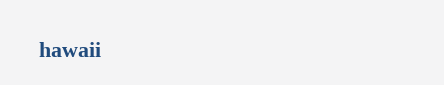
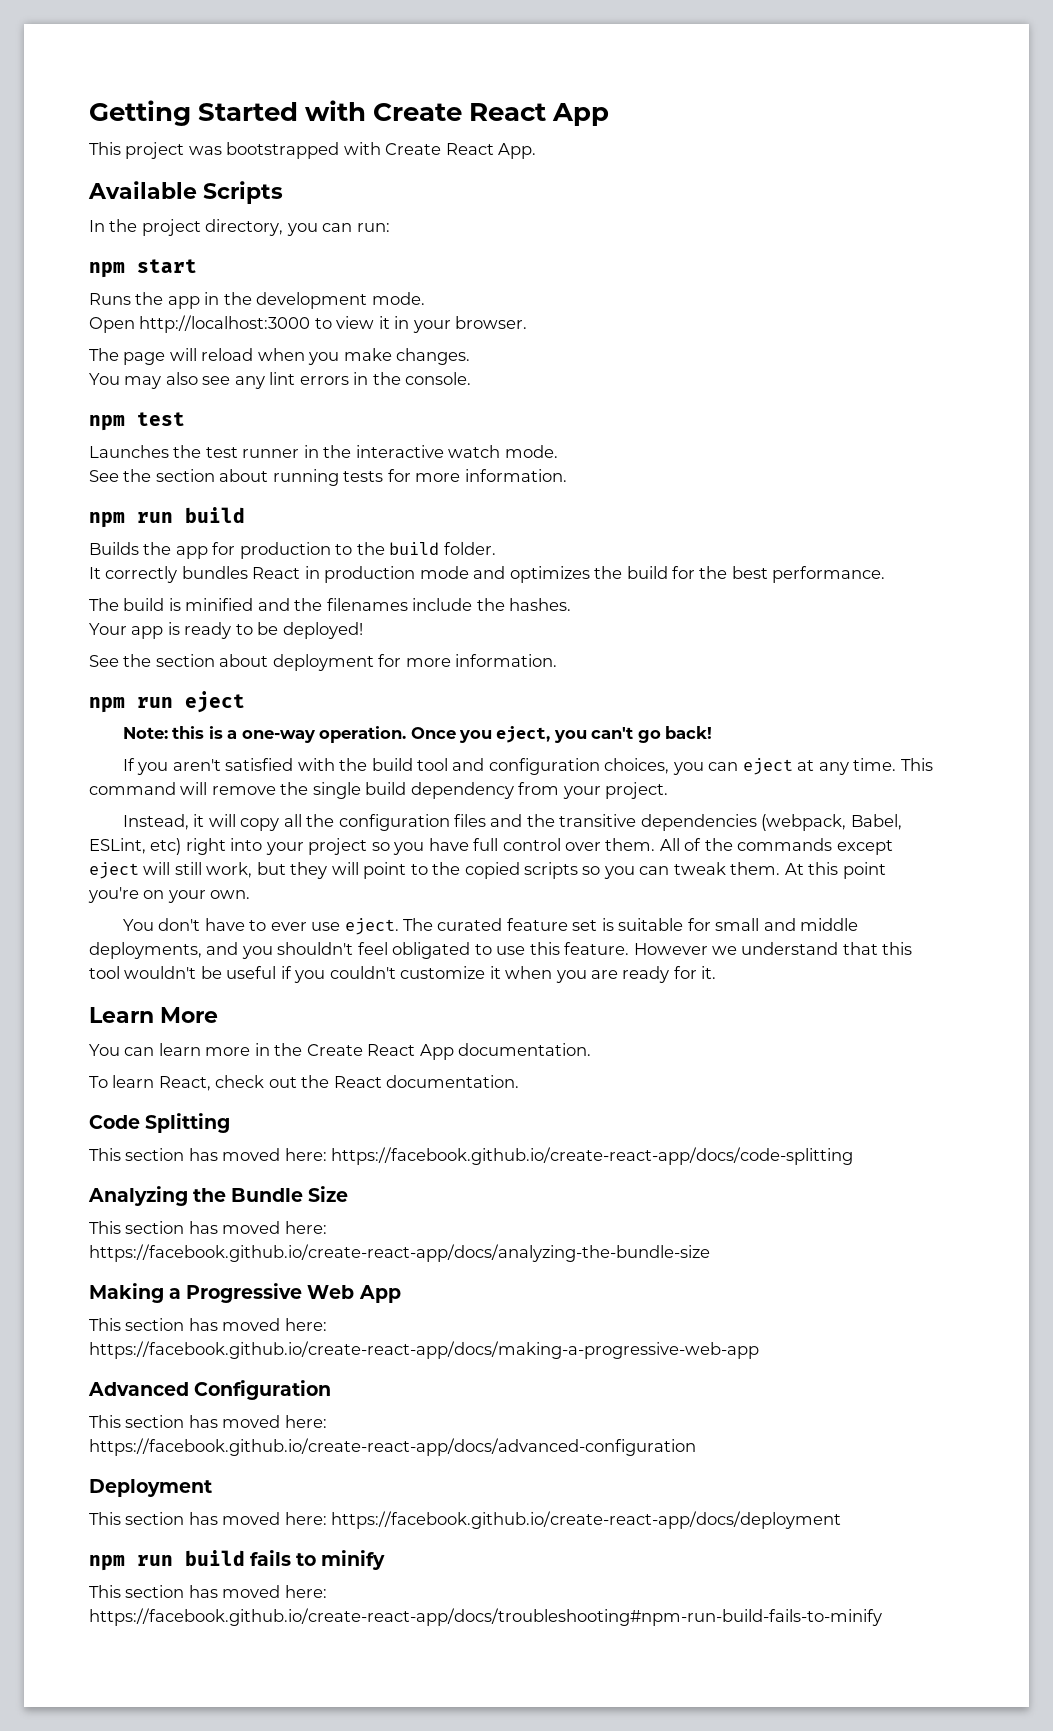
[39,42,101,57] hawaii -> [89,100,610,126] [89,142,537,159] [88,181,283,204] [89,219,390,236] [89,259,197,278] [89,292,425,309] [89,315,528,333] [89,348,471,365] [89,372,472,389] [89,412,185,431] [89,445,558,458] [89,469,567,486] [89,507,245,528] [89,542,496,559] [89,566,886,583] [89,598,572,611] [89,622,363,639] [89,654,558,671] [89,691,245,713] [122,726,713,743] [122,758,933,775] [89,782,669,799] [122,814,902,831] [89,838,893,855] [89,862,886,879] [88,887,251,903] [122,918,859,935] [89,942,913,959] [89,966,717,983] [89,1007,218,1023] [89,1043,592,1060] [89,1075,520,1091] [89,1113,231,1133] [89,1147,854,1165] [88,1186,349,1206] [89,1221,327,1234] [89,1244,710,1262] [89,1283,401,1303] [89,1318,327,1331] [89,1341,759,1359] [88,1380,332,1400] [89,1415,327,1428] [89,1438,696,1456] [89,1479,212,1497] [89,1511,842,1529] [89,1550,386,1571] [89,1585,327,1598] [89,1608,882,1626] Getting Started with Create React App // This project was bootstrapped with Create React App. // Available Scripts // In the project directory, you can run: // npm start // Runs the app in the development mode. // Open http://localhost:3000 to view it in your browser. // The page will reload when you make changes. // You may also see any lint errors in the console. // npm test // Launches the test runner in the interactive watch mode. // See the section about running tests for more information. // npm run build // Builds the app for production to the build folder. // It correctly bundles React in production mode and optimizes the build for the best performance. // The build is minified and the filenames include the hashes. // Your app is ready to be deployed! // See the section about deployment for more information. // npm run eject // Note: this is a one-way operation. Once you eject, you can't go back! // If you aren't satisfied with the build tool and configuration choices, you can eject at any time. This command will remove the single build dependency from your project. // Instead, it will copy all the configuration files and the transitive dependencies (webpack, Babel, ESLint, etc) right into your project so you have full control over them. All of the commands except eject will still work, but they will point to the copied scripts so you can tweak them. At this point you're on your own. // You don't have to ever use eject. The curated feature set is suitable for small and middle deployments, and you shouldn't feel obligated to use this feature. However we understand that this tool wouldn't be useful if you couldn't customize it when you are ready for it. // Learn More // You can learn more in the Create React App documentation. // To learn React, check out the React documentation. // Code Splitting // This section has moved here: https://facebook.github.io/create-react-app/docs/code-splitting // Analyzing the Bundle Size // This section has moved here: https://facebook.github.io/create-react-app/docs/analyzing-the-bundle-size // Making a Progressive Web App // This section has moved here: https://facebook.github.io/create-react-app/docs/making-a-progressive-web-app // Advanced Configuration // This section has moved here: https://facebook.github.io/create-react-app/docs/advanced-configuration // Deployment // This section has moved here: https://facebook.github.io/create-react-app/docs/deployment // npm run build fails to minify // This section has moved here: https://facebook.github.io/create-react-app/docs/troubleshooting#npm-run-build-fails-to-minify

